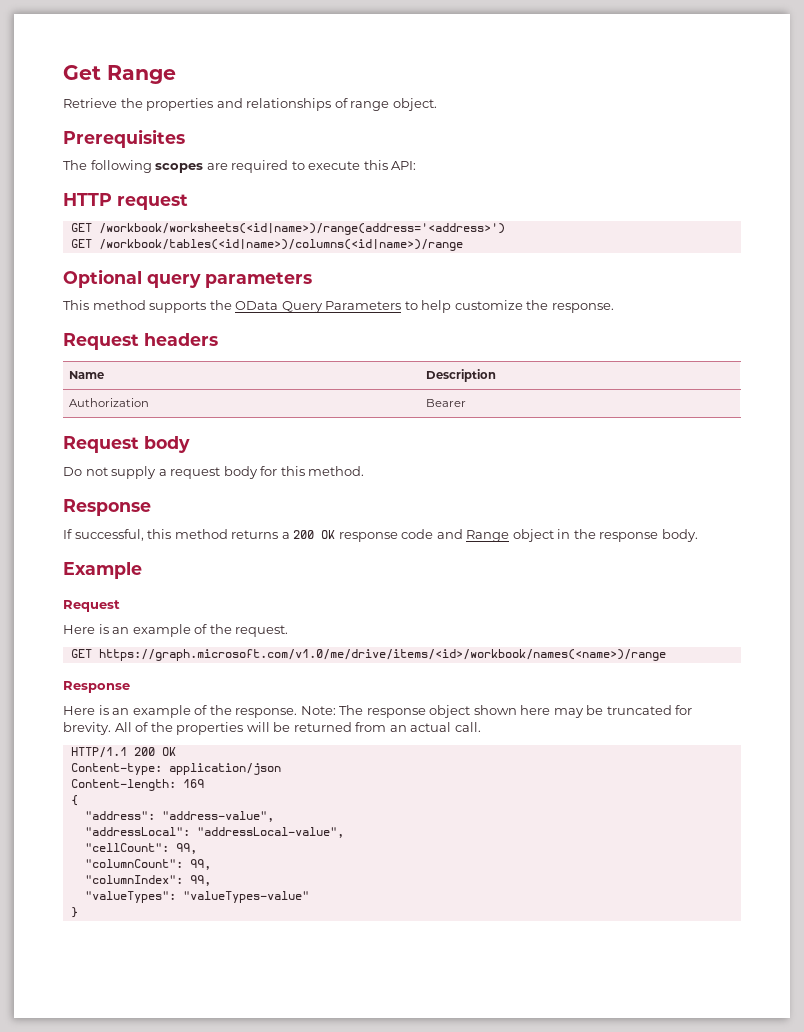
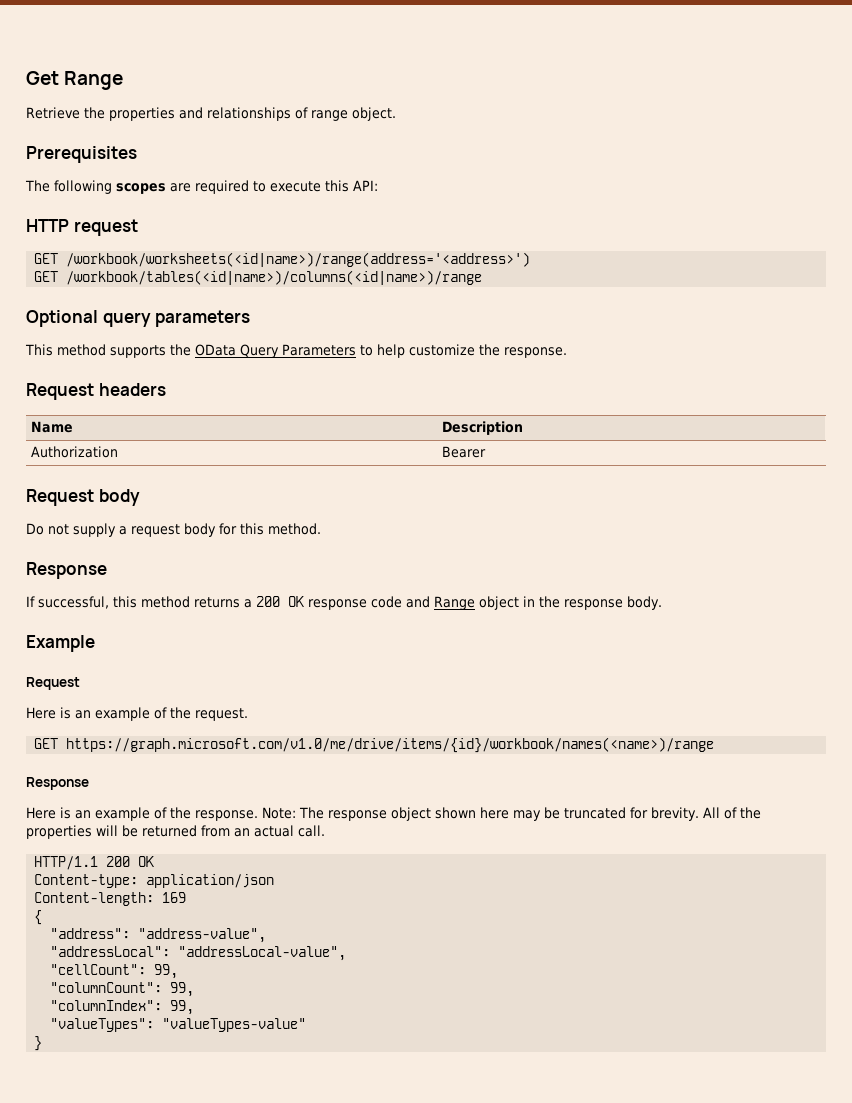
[98,649,666,661] https://graph.microsoft.com/v1.0/me/drive/items/<id>/workbook/names(<name>)/range -> [66,737,715,753] https://graph.microsoft.com/v1.0/me/drive/items/{id}/workbook/names(<name>)/range

